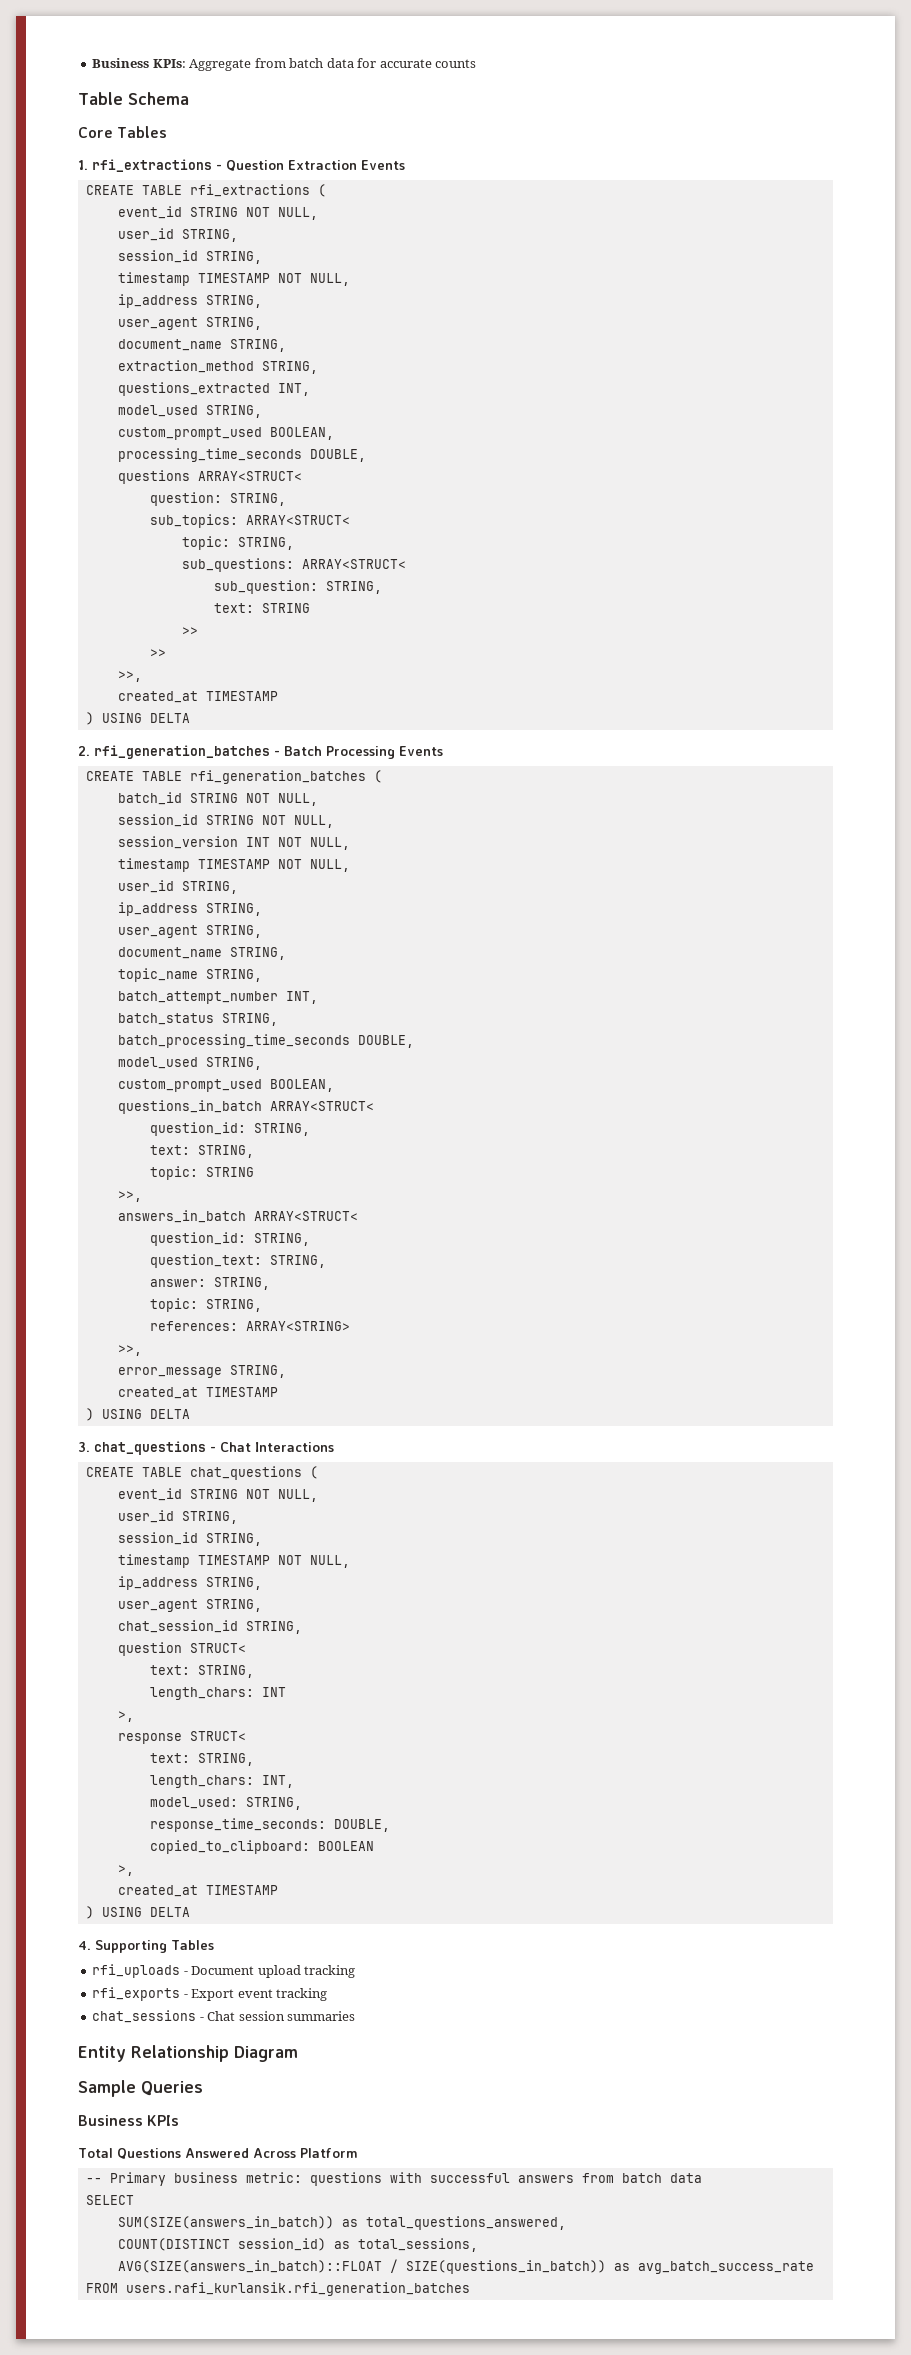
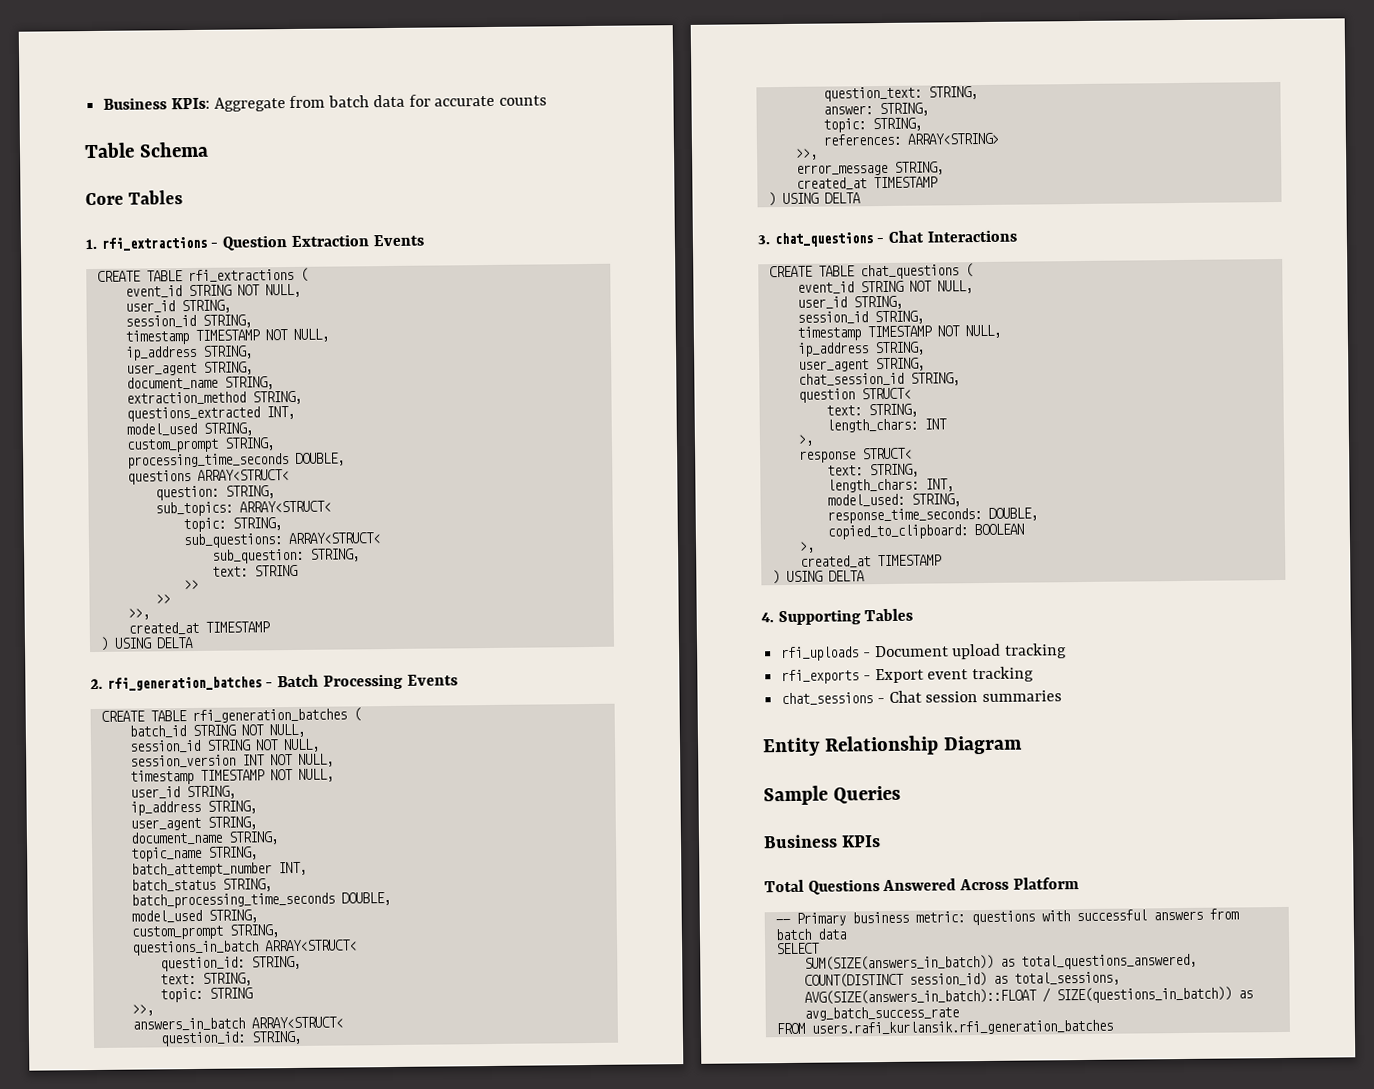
[117,427,334,440] custom_prompt_used BOOLEAN, -> [125,437,275,453] custom_prompt STRING,
[117,1079,334,1092] custom_prompt_used BOOLEAN, -> [130,924,279,940] custom_prompt STRING,

